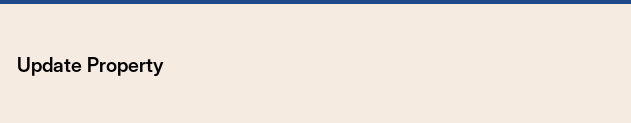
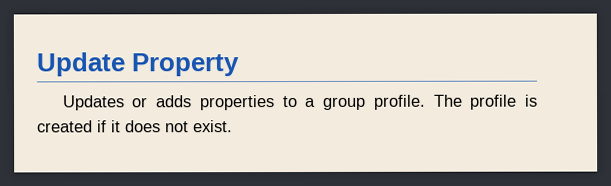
(165, 66) none -> [62,94,538,111] [37,120,233,133] // Updates or adds properties to a group profile. The profile is created if it does not exist.

